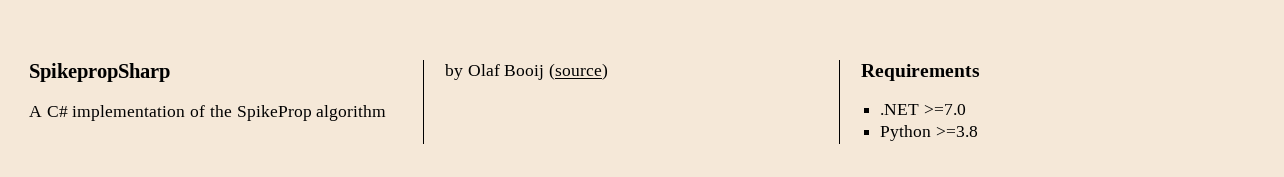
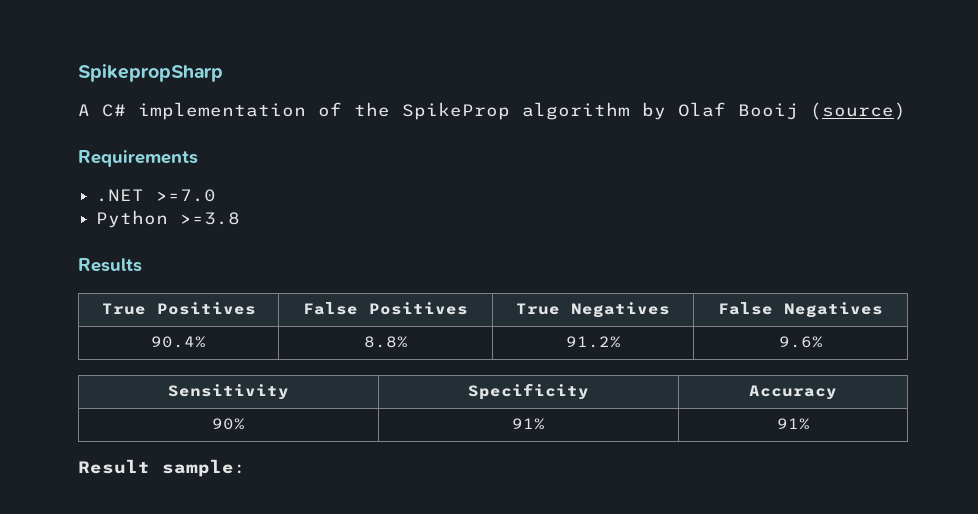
(978, 131) none -> [78,258,142,272] [101,302,256,315] [303,302,468,315] [516,302,670,318] [718,302,883,318] [151,336,206,348] [363,336,408,348] [565,336,621,348] [778,336,823,348] [168,384,289,400] [468,383,589,400] [749,385,837,400] [212,418,245,430] [512,418,545,430] [776,418,810,430] [78,459,246,477] // Results // True Positives | False Positives | True Negatives | False Negatives // 90.4% | 8.8% | 91.2% | 9.6% // Sensitivity | Specificity | Accuracy // 90% | 91% | 91% // Result sample:

